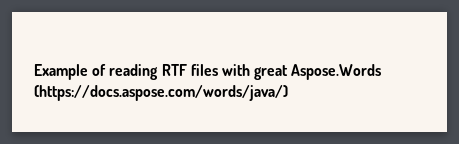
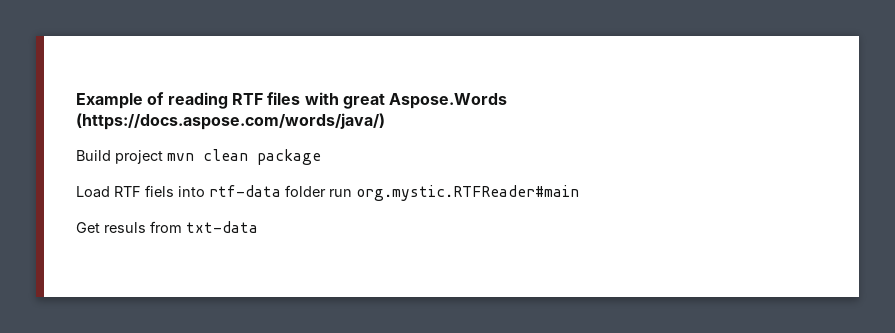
(288, 93) none -> [76,149,321,165] [76,185,579,201] [76,221,258,233] // Build project mvn clean package // Load RTF fiels into rtf-data folder run org.mystic.RTFReader#main // Get resuls from txt-data

